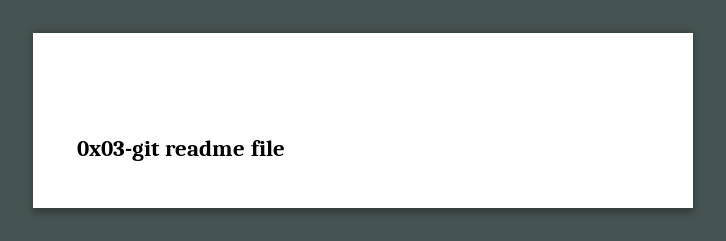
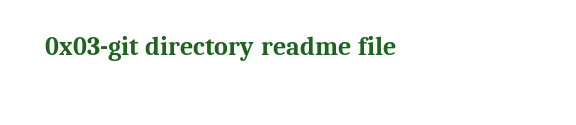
(160, 151) none -> [144,36,254,61] directory

